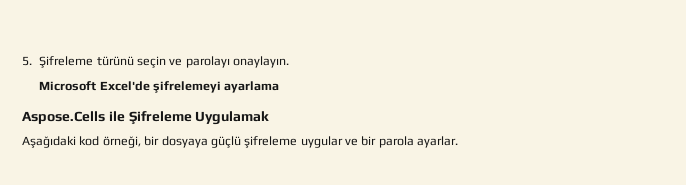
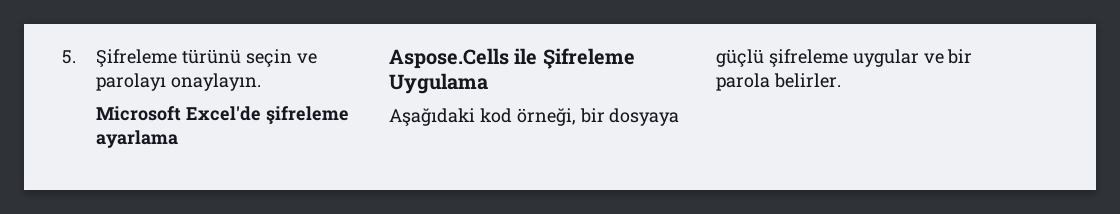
[152,81,221,93] şifrelemeyi -> [265,106,349,125] şifreleme
[195,111,270,125] Uygulamak -> [389,73,488,94] Uygulama
[417,136,459,148] ayarlar. -> [773,73,841,88] belirler.

